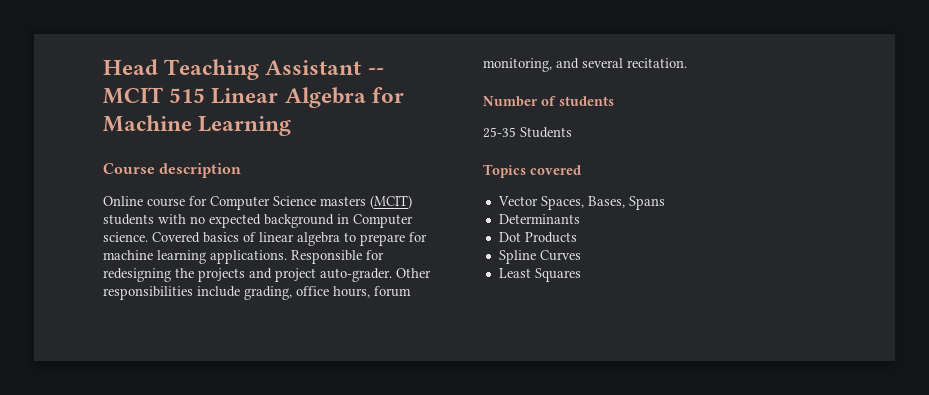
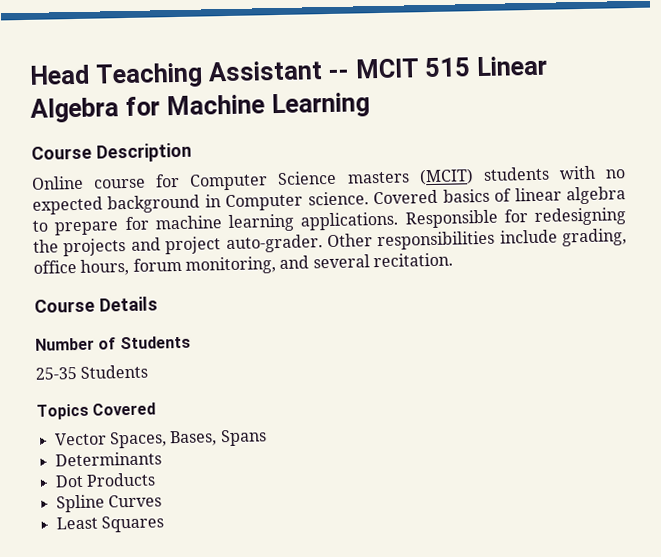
[159,163,242,178] description -> [95,142,192,163] Description
(687, 63) none -> [34,296,158,313] // Course Details
[559,96,614,106] students -> [119,335,191,350] Students
[530,165,581,175] covered -> [92,402,157,416] Covered

